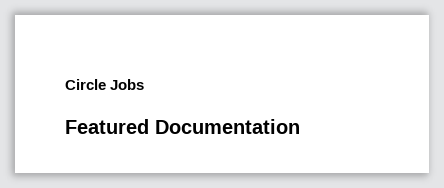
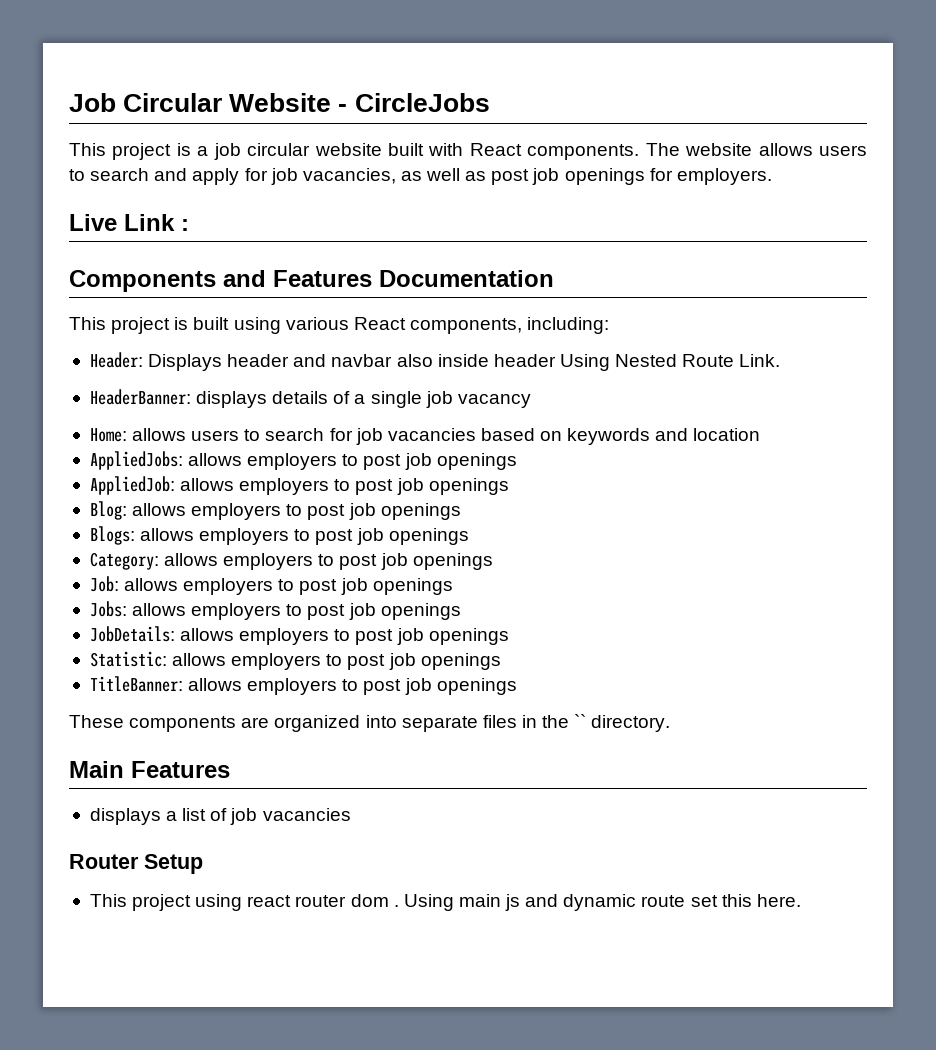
[65,79,145,90] [65,119,300,134] Circle Jobs // Featured Documentation -> [69,93,490,112] [69,143,868,160] [69,168,772,185] [69,214,189,231] [69,270,554,292] [69,317,610,334] [89,352,781,371] [89,389,531,408] [89,428,761,445] [89,451,517,470] [89,476,509,495] [89,501,461,520] [89,526,469,545] [89,552,493,570] [89,576,453,595] [89,601,461,620] [89,626,509,645] [89,651,501,670] [89,676,517,695] [69,714,671,732] [69,761,230,778] [89,808,351,825] [69,854,203,874] [89,894,801,911] Job Circular Website - CircleJobs // This project is a job circular website built with React components. The website allows users to search and apply for job vacancies, as well as post job openings for employers. // Live Link : // Components and Features Documentation // This project is built using various React components, including: // Header: Displays header and navbar also inside header Using Nested Route Link. // HeaderBanner: displays details of a single job vacancy // Home: allows users to search for job vacancies based on keywords and location // AppliedJobs: allows employers to post job openings // AppliedJob: allows employers to post job openings // Blog: allows employers to post job openings // Blogs: allows employers to post job openings // Category: allows employers to post job openings // Job: allows employers to post job openings // Jobs: allows employers to post job openings // JobDetails: allows employers to post job openings // Statistic: allows employers to post job openings // TitleBanner: allows employers to post job openings // These components are organized into separate files in the `` directory. // Main Features // displays a list of job vacancies // Router Setup // This project using react router dom . Using main js and dynamic route set this here.

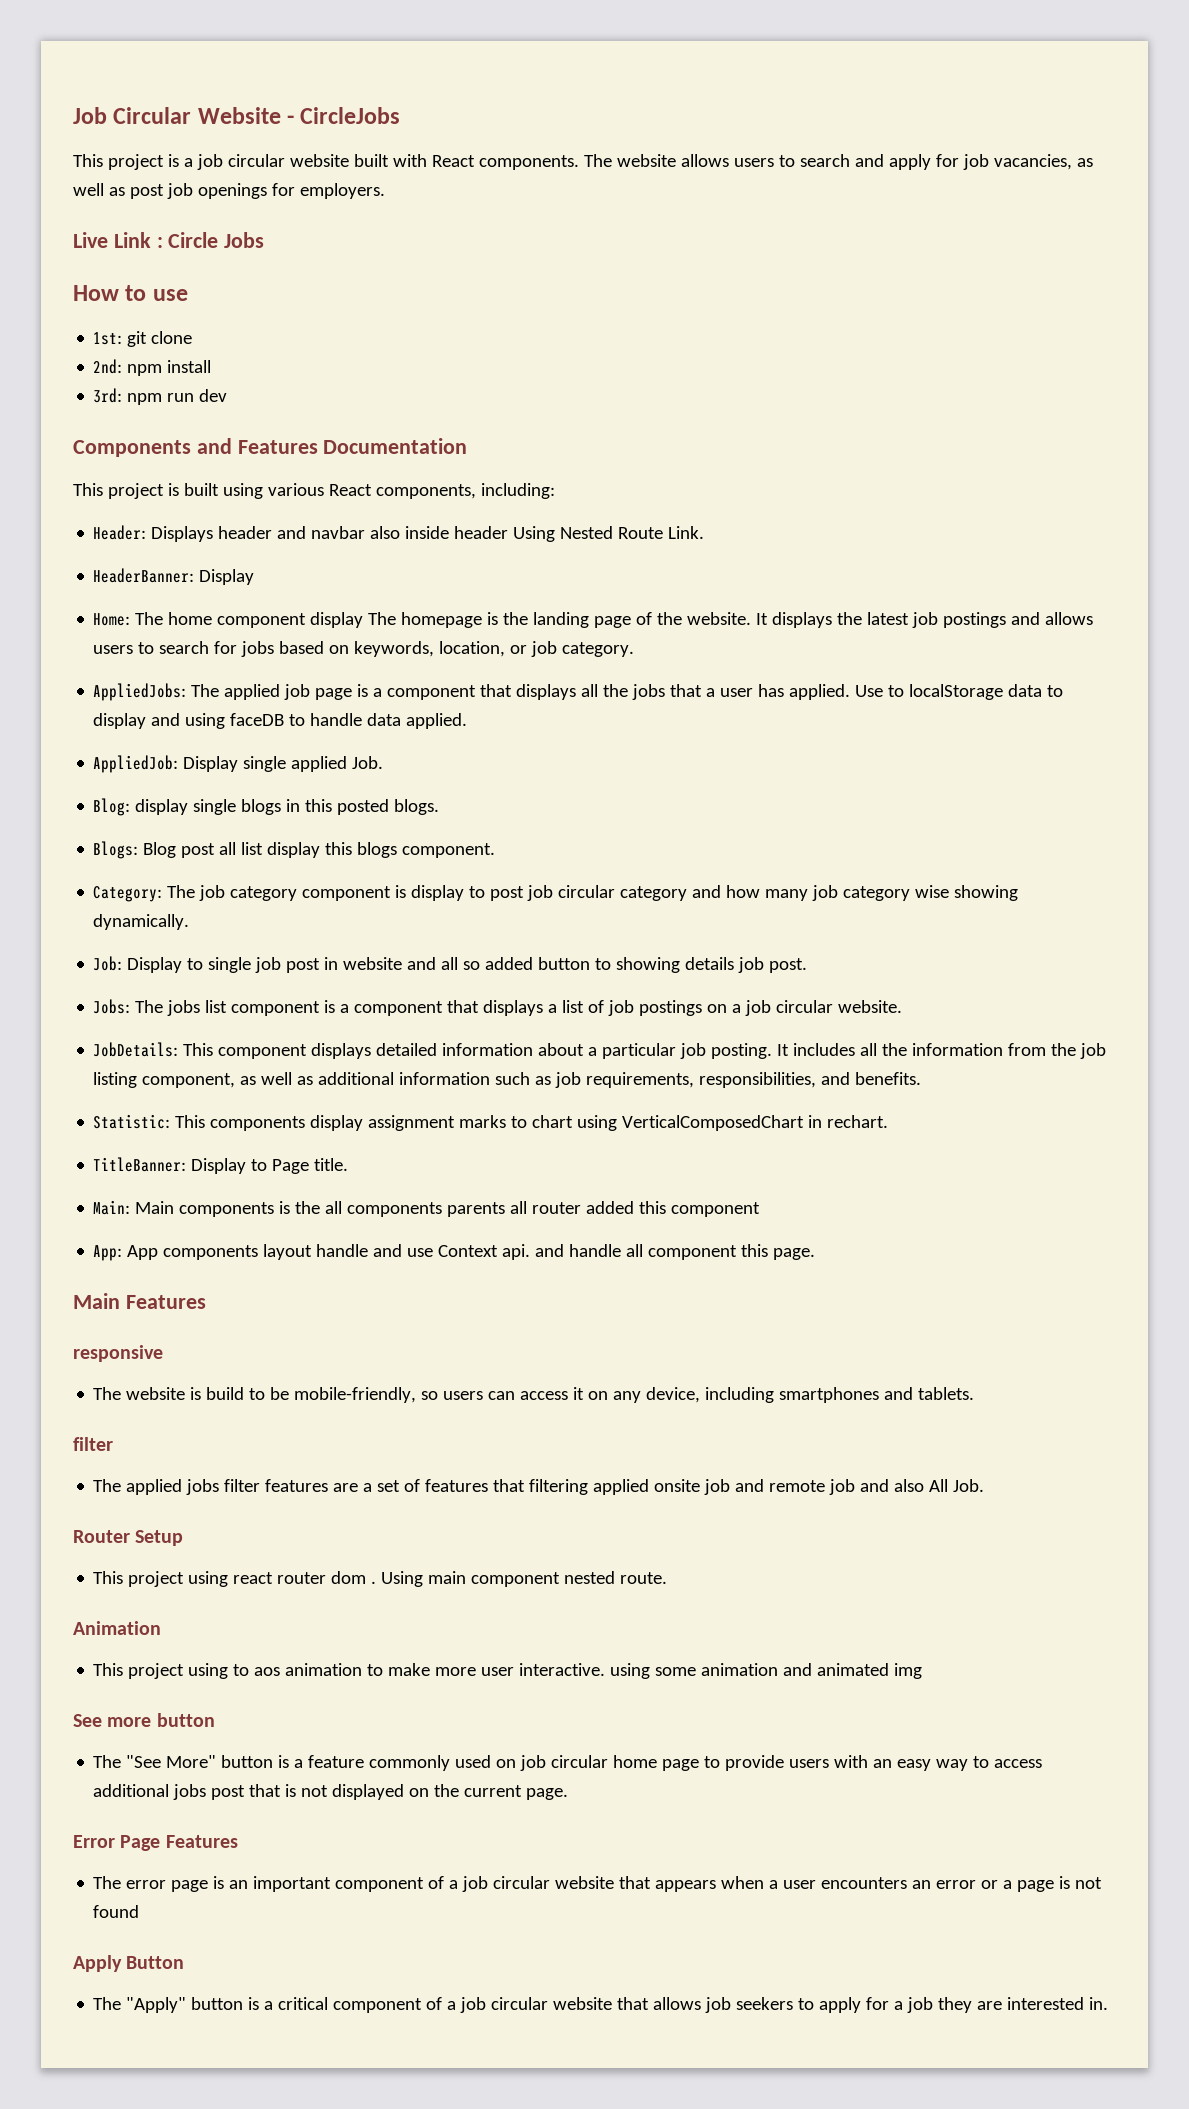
(189, 225) none -> [168,232,265,248] [73,285,188,301] [93,331,193,347] [93,359,212,376] [93,388,228,405] Circle Jobs // How to use // 1st: git clone // 2nd: npm install // 3rd: npm run dev
[196,391,531,408] [89,428,127,442] displays details of a single job vacancy // Home: -> [199,569,255,585] [93,612,1041,628] Display // Home: The home component display The homepage is the landing page of the website. It displays the latest job postings and
[355,428,761,445] [89,451,517,470] [89,476,509,495] [89,501,461,520] [89,526,469,545] [89,552,493,570] [89,576,453,595] [89,601,461,620] [89,626,509,645] [89,651,501,670] [89,676,517,695] [69,714,671,732] [69,761,230,778] job vacancies based on keywords and location // AppliedJobs: allows employers to post job openings // AppliedJob: allows employers to post job openings // Blog: allows employers to post job openings // Blogs: allows employers to post job openings // Category: allows employers to post job openings // Job: allows employers to post job openings // Jobs: allows employers to post job openings // JobDetails: allows employers to post job openings // Statistic: allows employers to post job openings // TitleBanner: allows employers to post job openings // These components are organized into separate files in the `` directory. // Main Features // -> [241,641,635,657] [93,683,1064,701] [93,713,468,729] [93,755,384,773] [93,798,440,816] [93,841,496,859] [93,885,1019,902] [93,914,190,930] [93,956,808,973] [93,999,480,1016] jobs based on keywords, location, or job category. // AppliedJobs: The applied job page is a component that displays all the jobs that a user has applied. Use to localStorage data to display and using faceDB to handle data applied. // AppliedJob: Display single applied Job. // Blog: display single blogs in this posted blogs. // Blogs: Blog post all list display this blogs component. // Category: The job category component is display to post job circular category and how many job category wise showing dynamically. // Job: Display to single job post in website and all so added button to showing details job post. // Jobs: The jobs list component is a component that
[262,808,351,821] vacancies -> [639,1000,903,1016] [93,1042,1107,1059] [93,1072,922,1088] [93,1114,889,1131] [93,1157,349,1174] [93,1200,761,1217] [93,1244,816,1261] [73,1293,206,1309] [73,1345,163,1362] [93,1387,975,1403] [73,1437,113,1451] [93,1479,985,1495] postings on a job circular website. // JobDetails: This component displays detailed information about a particular job posting. It includes all the information from the job listing component, as well as additional information such as job requirements, responsibilities, and benefits. // Statistic: This components display assignment marks to chart using VerticalComposedChart in rechart. // TitleBanner: Display to Page title. // Main: Main components is the all components parents all router added this component // App: App components layout handle and use Context api. and handle all component this page. // Main Features // responsive // The website is build to be mobile-friendly, so users can access it on any device, including smartphones and tablets. // filter // The applied jobs filter features are a set of features that filtering applied onsite job and remote job and also All Job.
[505,894,801,911] js and dynamic route set this here. -> [471,1571,668,1587] [73,1621,161,1635] [93,1663,923,1679] [73,1713,215,1727] [93,1755,1043,1771] [93,1784,569,1800] [73,1835,238,1851] [93,1876,1103,1892] [93,1905,140,1918] [73,1955,185,1972] [93,1997,1109,2013] component nested route. // Animation // This project using to aos animation to make more user interactive. using some animation and animated img // See more button // The "See More" button is a feature commonly used on job circular home page to provide users with an easy way to access additional jobs post that is not displayed on the current page. // Error Page Features // The error page is an important component of a job circular website that appears when a user encounters an error or a page is not found // Apply Button // The "Apply" button is a critical component of a job circular website that allows job seekers to apply for a job they are interested in.

